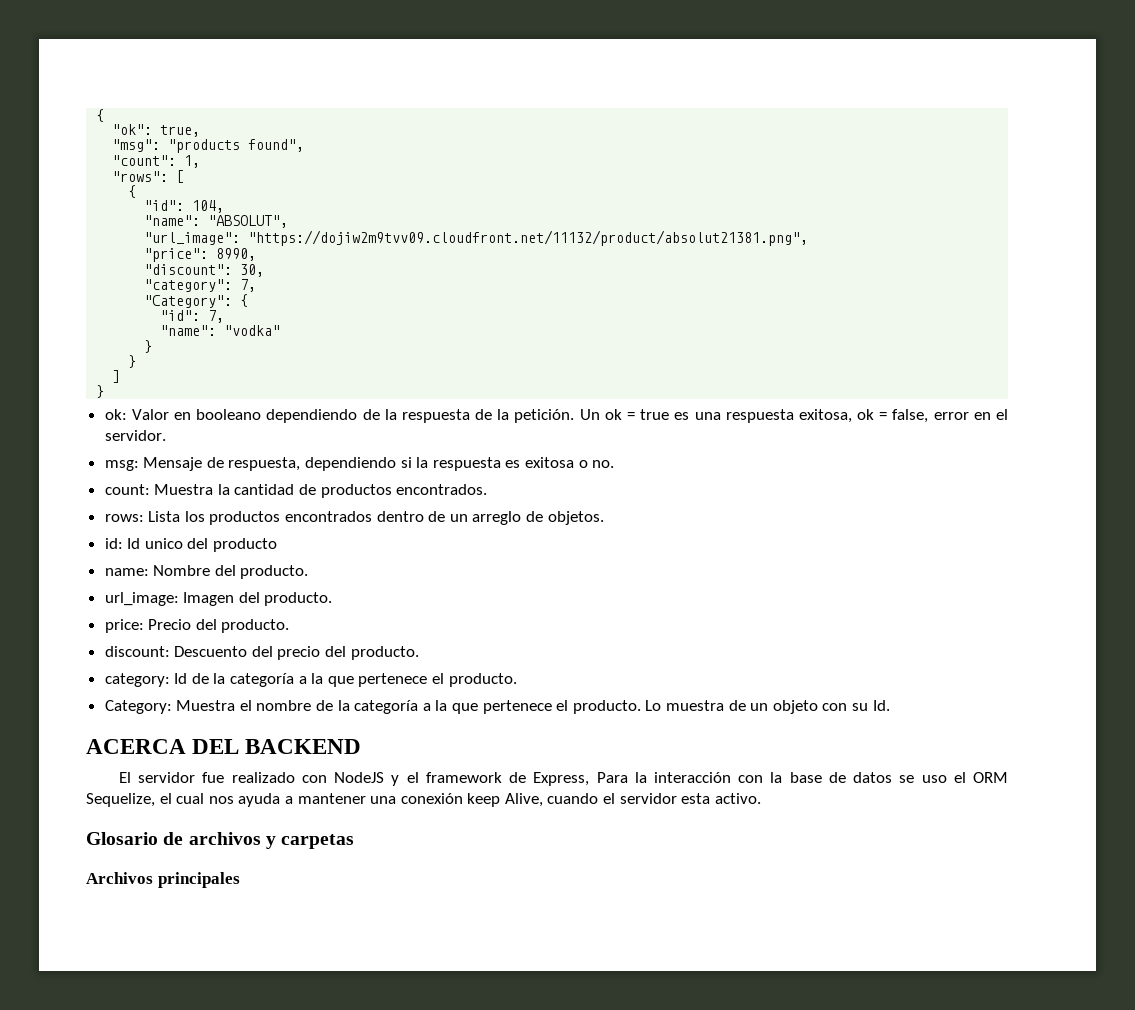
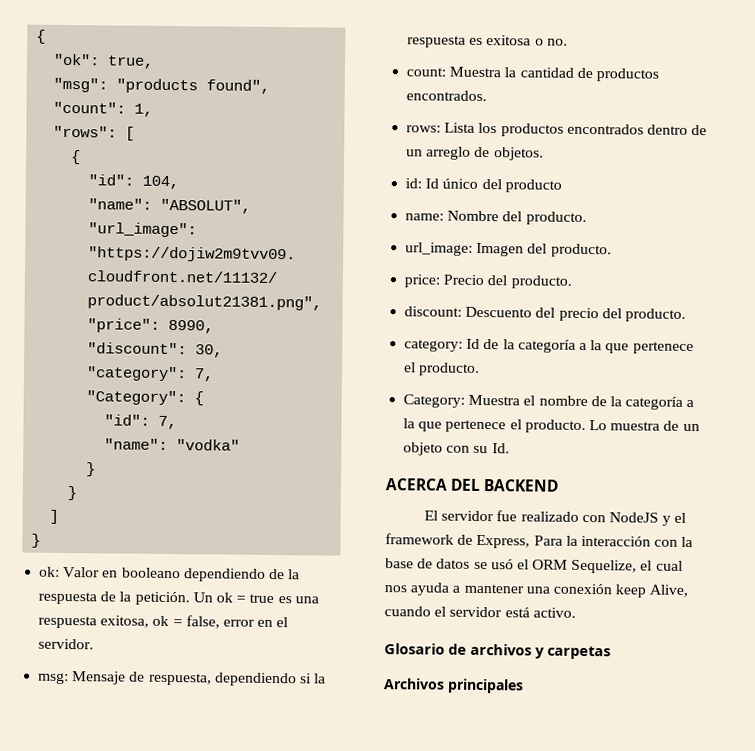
[144,538,183,549] unico -> [442,178,479,189] único
[921,775,947,783] uso -> [490,559,514,570] usó
[681,793,711,804] esta -> [504,607,530,618] está

